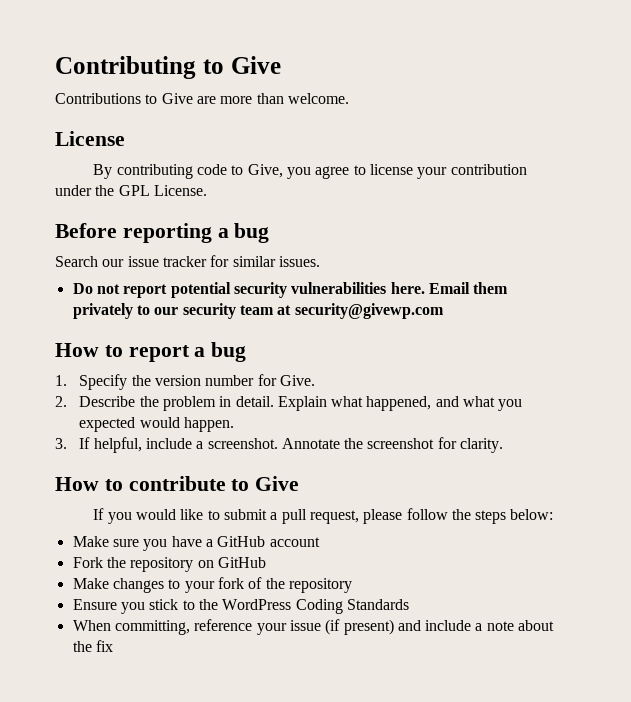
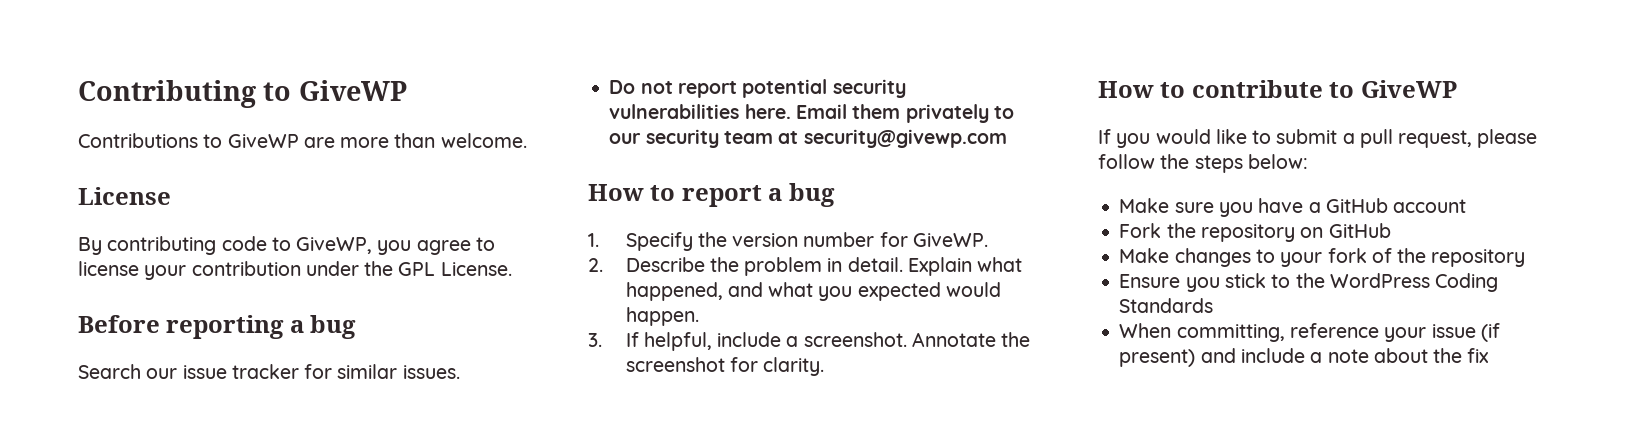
[230,56,281,74] Give -> [298,80,407,101] GiveWP
[161,93,193,104] Give -> [227,134,299,148] GiveWP
[247,164,283,178] Give, -> [296,237,373,254] GiveWP,
[279,375,315,386] Give. -> [912,233,988,247] GiveWP.
[255,476,300,491] Give -> [1360,80,1457,98] GiveWP

